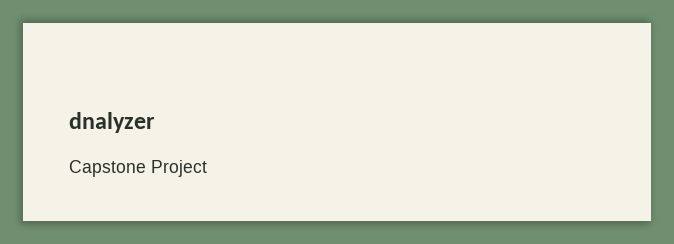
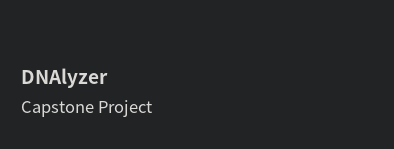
[69,112,155,133] dnalyzer -> [21,68,108,88] DNAlyzer

